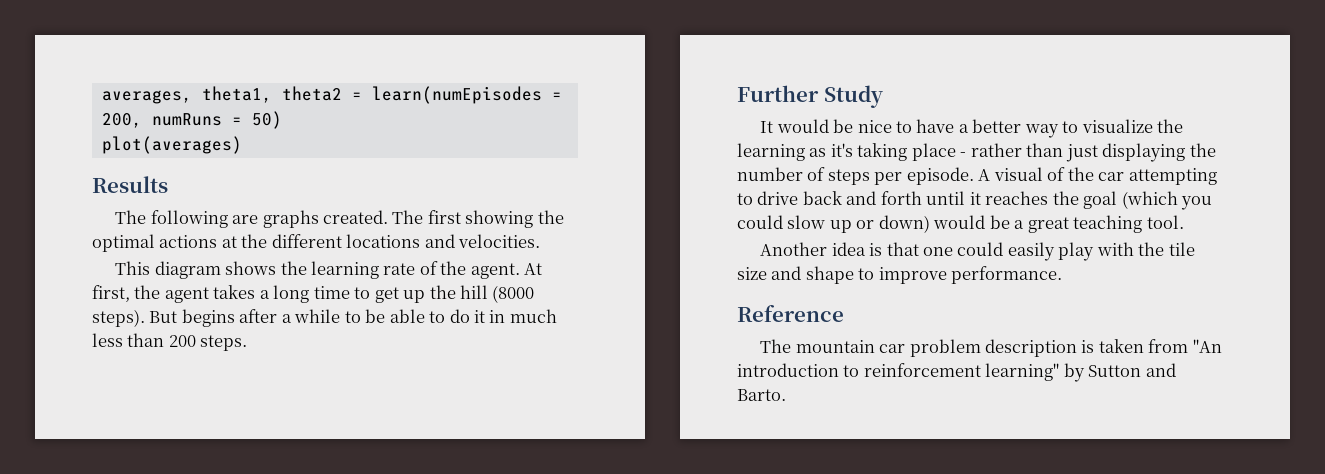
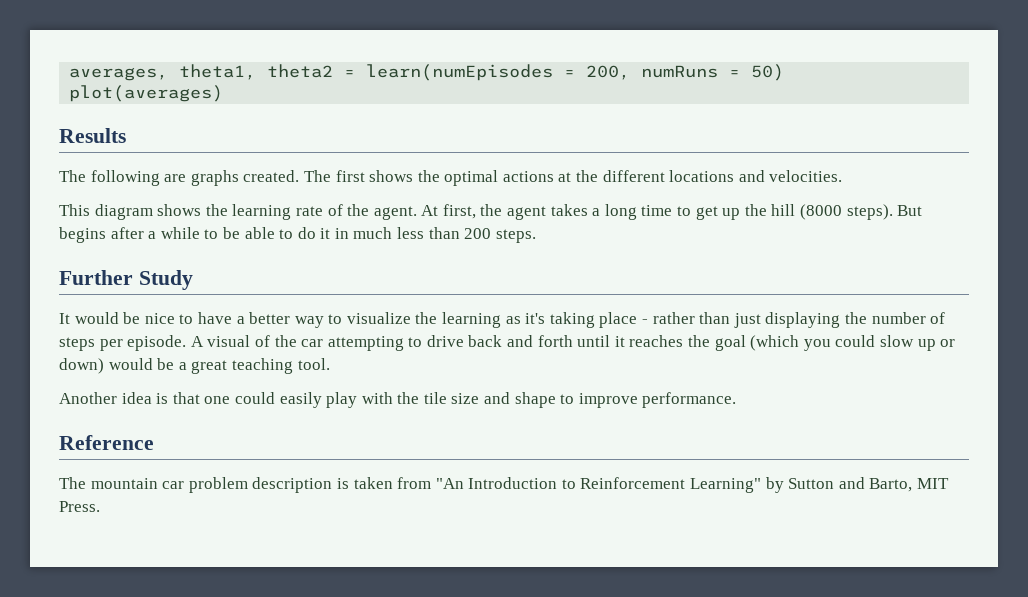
[465,210,534,228] showing -> [369,170,414,182] shows
[737,363,1176,382] [737,389,786,401] introduction to reinforcement learning" by Sutton and Barto. -> [468,477,950,493] [59,501,100,512] Introduction to Reinforcement Learning" by Sutton and Barto, MIT Press.

